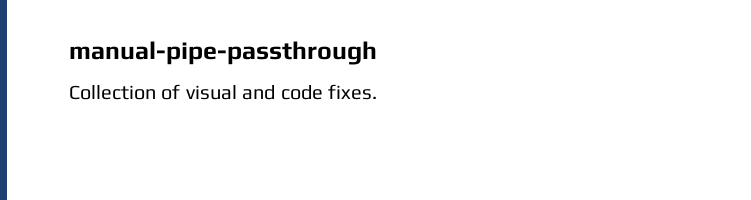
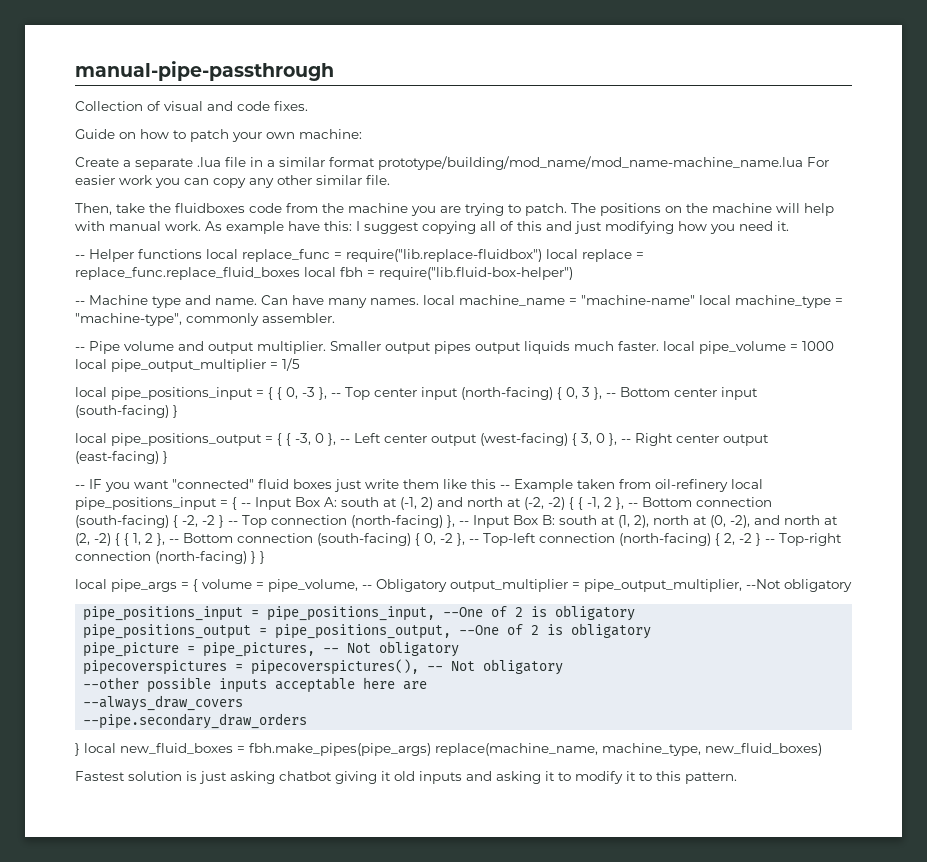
(377, 92) none -> [75,129,362,142] [75,156,829,170] [75,175,390,188] [75,203,834,216] [75,221,789,234] [75,249,644,262] [75,267,573,280] [75,295,843,308] [75,313,335,326] [75,341,834,354] [75,358,300,372] [75,387,758,400] [75,405,178,418] [75,433,769,446] [75,451,168,464] [75,479,763,492] [75,497,772,510] [75,515,838,528] [75,533,842,546] [75,551,265,564] [75,579,852,592] [83,605,636,621] [83,623,652,639] [83,641,460,657] [83,659,564,675] [83,677,428,693] [83,695,244,711] [83,713,308,729] [75,743,822,756] [75,771,737,784] // Guide on how to patch your own machine: // Create a separate .lua file in a similar format prototype/building/mod_name/mod_name-machine_name.lua For easier work you can copy any other similar file. // Then, take the fluidboxes code from the machine you are trying to patch. The positions on the machine will help with manual work. As example have this: I suggest copying all of this and just modifying how you need it. // -- Helper functions local replace_func = require("lib.replace-fluidbox") local replace = replace_func.replace_fluid_boxes local fbh = require("lib.fluid-box-helper") // -- Machine type and name. Can have many names. local machine_name = "machine-name" local machine_type = "machine-type", commonly assembler. // -- Pipe volume and output multiplier. Smaller output pipes output liquids much faster. local pipe_volume = 1000 local pipe_output_multiplier = 1/5 // local pipe_positions_input = { { 0, -3 }, -- Top center input (north-facing) { 0, 3 }, -- Bottom center input (south-facing) } // local pipe_positions_output = { { -3, 0 }, -- Left center output (west-facing) { 3, 0 }, -- Right center output (east-facing) } // -- IF you want "connected" fluid boxes just write them like this -- Example taken from oil-refinery local pipe_positions_input = { -- Input Box A: south at (-1, 2) and north at (-2, -2) { { -1, 2 }, -- Bottom connection (south-facing) { -2, -2 } -- Top connection (north-facing) }, -- Input Box B: south at (1, 2), north at (0, -2), and north at (2, -2) { { 1, 2 }, -- Bottom connection (south-facing) { 0, -2 }, -- Top-left connection (north-facing) { 2, -2 } -- Top-right connection (north-facing) } } // local pipe_args = { volume = pipe_volume, -- Obligatory output_multiplier = pipe_output_multiplier, --Not obligatory // pipe_positions_input = pipe_positions_input, --One of 2 is obligatory // pipe_positions_output = pipe_positions_output, --One of 2 is obligatory // pipe_picture = pipe_pictures, -- Not obligatory // pipecoverspictures = pipecoverspictures(), -- Not obligatory // --other possible inputs acceptable here are // --always_draw_covers // --pipe.secondary_draw_orders // } local new_fluid_boxes = fbh.make_pipes(pipe_args) replace(machine_name, machine_type, new_fluid_boxes) // Fastest solution is just asking chatbot giving it old inputs and asking it to modify it to this pattern.

